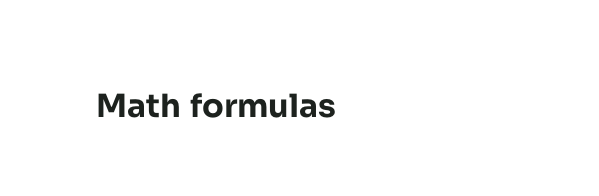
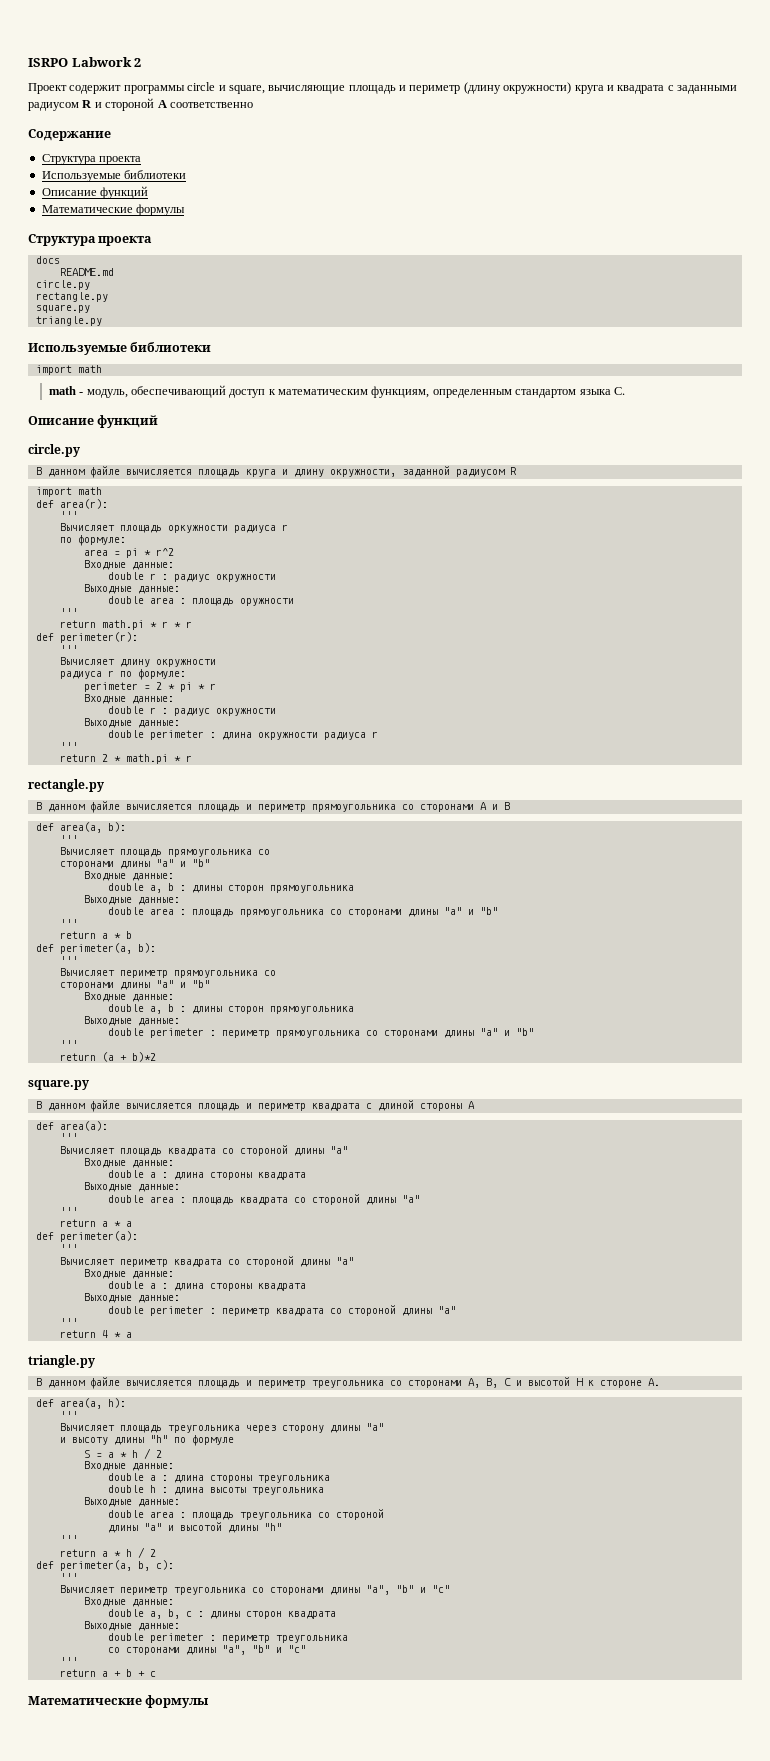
[96,93,336,118] Math formulas -> [28,57,142,67] [28,82,737,94] [28,98,253,111] [28,129,111,141] [41,154,142,165] [41,170,187,182] [41,186,149,199] [41,204,186,216] [28,234,153,246] [35,256,60,264] [59,268,114,276] [35,280,90,290] [35,292,108,302] [35,304,90,313] [35,316,102,326] [28,342,212,355] [35,365,102,375] [48,385,625,398] [28,415,159,428] [28,444,80,457] [35,466,517,478] [35,487,102,497] [35,499,108,509] [59,511,78,519] [59,523,288,533] [59,535,126,546] [83,548,174,558] [83,560,174,570] [107,572,276,582] [83,584,180,594] [107,596,294,606] [59,608,78,616] [59,620,192,630] [35,632,138,643] [59,645,78,653] [59,657,216,667] [59,669,186,680] [83,682,216,692] [83,694,174,704] [107,706,276,716] [83,718,180,728] [107,730,378,740] [59,742,78,750] [59,754,192,764] [28,779,104,792] [35,801,510,813] [35,822,126,833] [59,835,78,843] [59,847,270,857] [59,859,210,869] [83,871,174,881] [107,883,354,893] [83,895,180,905] [107,907,498,917] [59,919,78,927] [59,931,132,939] [35,943,156,954] [59,956,78,964] [59,968,276,978] [59,980,210,990] [83,992,174,1002] [107,1004,354,1014] [83,1016,180,1026] [107,1028,534,1038] [59,1040,78,1048] [59,1052,156,1062] [28,1080,89,1090] [35,1100,475,1112] [35,1121,108,1131] [59,1133,78,1141] [59,1145,348,1156] [83,1158,174,1168] [107,1170,306,1180] [83,1182,180,1192] [107,1194,420,1205] [59,1207,78,1215] [59,1219,132,1227] [35,1231,138,1242] [59,1244,78,1252] [59,1256,354,1267] [83,1269,174,1279] [107,1281,306,1291] [83,1293,180,1303] [107,1305,456,1316] [59,1318,78,1326] [59,1330,132,1338] [28,1355,95,1368] [35,1377,660,1389] [35,1398,126,1409] [59,1411,78,1419] [59,1423,384,1433] [59,1435,234,1446] [83,1448,162,1459] [83,1461,174,1471] [107,1473,330,1483] [107,1485,324,1495] [83,1497,180,1507] [107,1509,384,1520] [107,1522,282,1533] [59,1535,78,1543] [59,1547,156,1558] [35,1560,174,1571] [59,1573,78,1581] [59,1585,450,1595] [83,1597,174,1607] [107,1609,336,1619] [83,1621,180,1631] [107,1633,348,1643] [107,1645,306,1655] [59,1657,78,1665] [59,1669,156,1677] [28,1695,210,1708] ISRPO Labwork 2 // Проект содержит программы circle и square, вычисляющие площадь и периметр (длину окружности) круга и квадрата с заданными радиусом R и стороной A соответственно // Содержание // Структура проекта // Используемые библиотеки // Описание функций // Математические формулы // Структура проекта // docs // README.md // circle.py // rectangle.py // square.py // triangle.py // Используемые библиотеки // import math // math - модуль, обеспечивающий доступ к математическим функциям, определенным стандартом языка C. // Описание функций // circle.py // В данном файле вычисляется площадь круга и длину окружности, заданной радиусом R // import math // def area(r): // ''' // Вычисляет площадь оркужности радиуса r // по формуле: // area = pi * r^2 // Входные данные: // double r : радиус окружности // Выходные данные: // double area : площадь оружности // ''' // return math.pi * r * r // def perimeter(r): // ''' // Вычисляет длину окружности // радиуса r по формуле: // perimeter = 2 * pi * r // Входные данные: // double r : радиус окружности // Выходные данные: // double perimeter : длина окружности радиуса r // ''' // return 2 * math.pi * r // rectangle.py // В данном файле вычисляется площадь и периметр прямоугольника со сторонами A и B // def area(a, b): // ''' // Вычисляет площадь прямоугольника со // сторонами длины "a" и "b" // Входные данные: // double a, b : длины сторон прямоугольника // Выходные данные: // double area : площадь прямоугольника со сторонами длины "a" и "b" // ''' // return a * b // def perimeter(a, b): // ''' // Вычисляет периметр прямоугольника со // сторонами длины "a" и "b" // Входные данные: // double a, b : длины сторон прямоугольника // Выходные данные: // double perimeter : периметр прямоугольника со сторонами длины "a" и "b" // ''' // return (a + b)*2 // square.py // В данном файле вычисляется площадь и периметр квадрата с длиной стороны А // def area(a): // ''' // Вычисляет площадь квадрата со стороной длины "a" // Входные данные: // double a : длина стороны квадрата // Выходные данные: // double area : площадь квадрата со стороной длины "a" // ''' // return a * a // def perimeter(a): // ''' // Вычисляет периметр квадрата со стороной длины "a" // Входные данные: // double a : длина стороны квадрата // Выходные данные: // double perimeter : периметр квадрата со стороной длины "a" // ''' // return 4 * a // triangle.py // В данном файле вычисляется площадь и периметр треугольника со сторонами A, B, C и высотой H к стороне А. // def area(a, h): // ''' // Вычисляет площадь треугольника через сторону длины "a" // и высоту длины "h" по формуле // S = a * h / 2 // Входные данные: // double a : длина стороны треугольника // double h : длина высоты треугольника // Выходные данные: // double area : площадь треугольника со стороной // длины "a" и высотой длины "h" // ''' // return a * h / 2 // def perimeter(a, b, c): // ''' // Вычисляет периметр треугольника со сторонами длины "a", "b" и "c" // Входные данные: // double a, b, c : длины сторон квадрата // Выходные данные: // double perimeter : периметр треугольника // со сторонами длины "a", "b" и "c" // ''' // return a + b + c // Математические формулы

